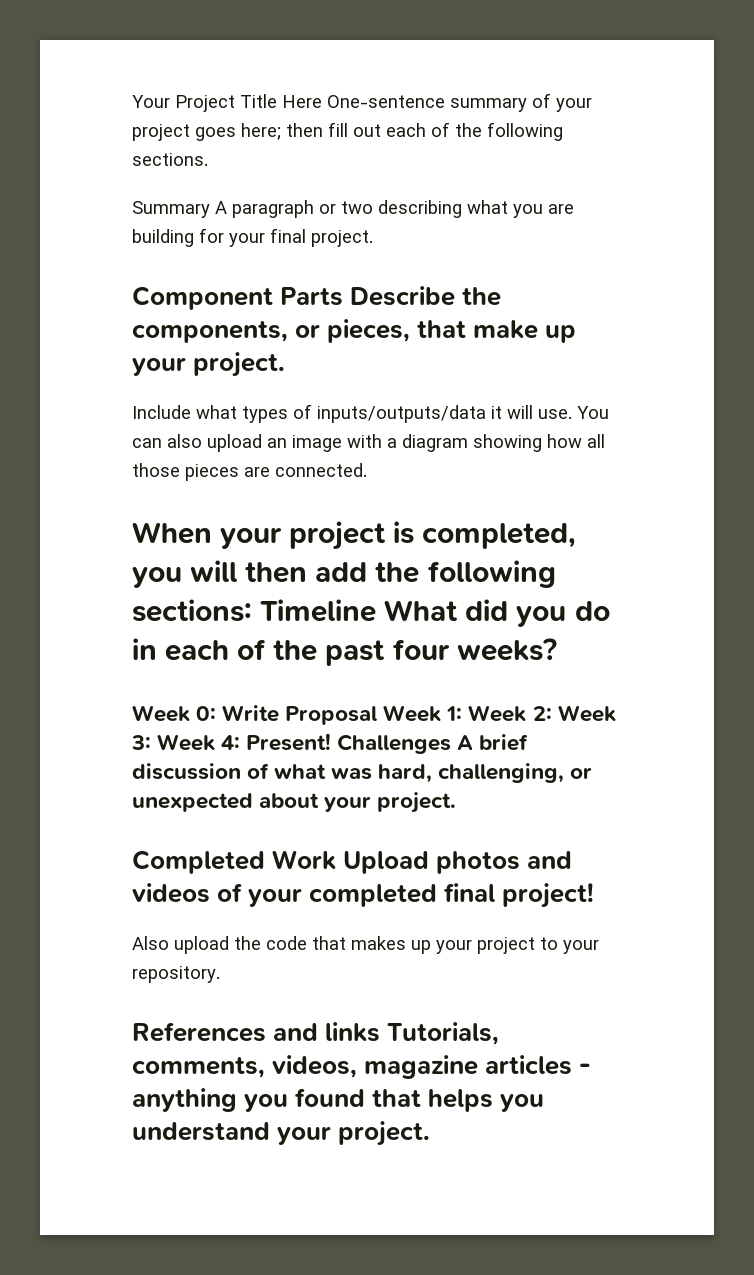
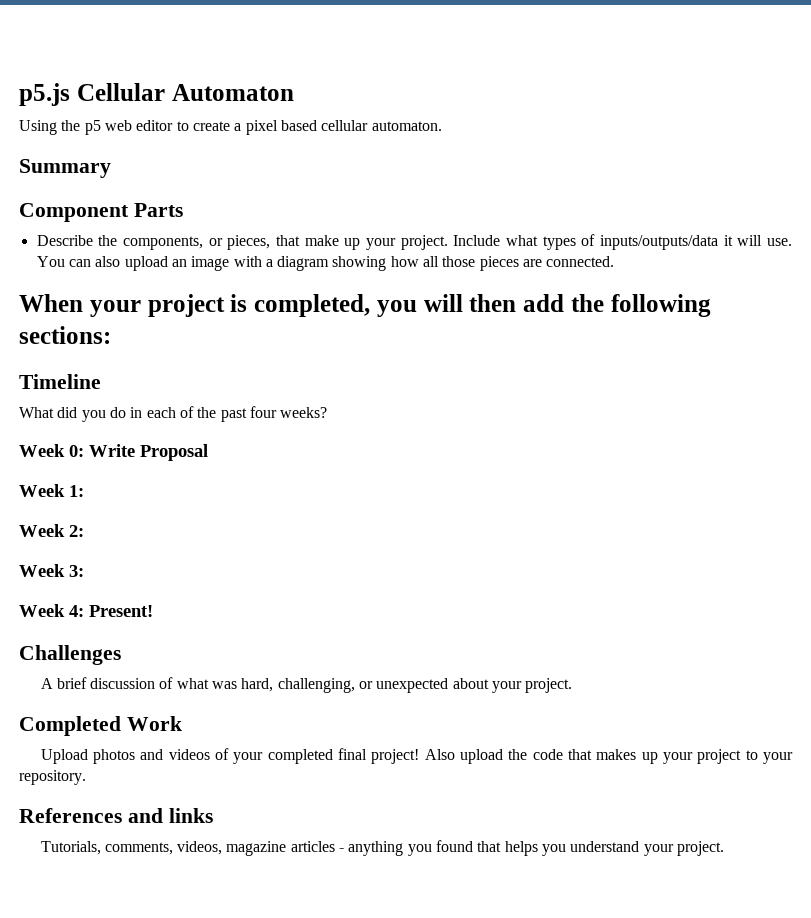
[132,93,592,112] [132,122,563,141] [132,153,208,166] [132,200,574,218] [132,228,373,247] Your Project Title Here One-sentence summary of your project goes here; then fill out each of the following sections. // Summary A paragraph or two describing what you are building for your final project. -> [19,83,294,106] [19,120,442,135] [19,159,111,178] p5.js Cellular Automaton // Using the p5 web editor to create a pixel based cellular automaton. // Summary
(344, 296) none -> (183, 210) //
(286, 364) // -> (448, 242) none
(252, 610) none -> (111, 335) //
(377, 610) none -> (101, 381) //
(378, 715) none -> (208, 452) //
(463, 713) none -> (84, 491) //
(552, 713) none -> (84, 531) //
(151, 742) none -> (84, 571) //
(332, 742) none -> (153, 611) //
(452, 744) none -> (121, 655) //
(337, 860) none -> (182, 723) //
(595, 895) // -> (420, 756) none
(381, 1032) none -> (213, 815) //

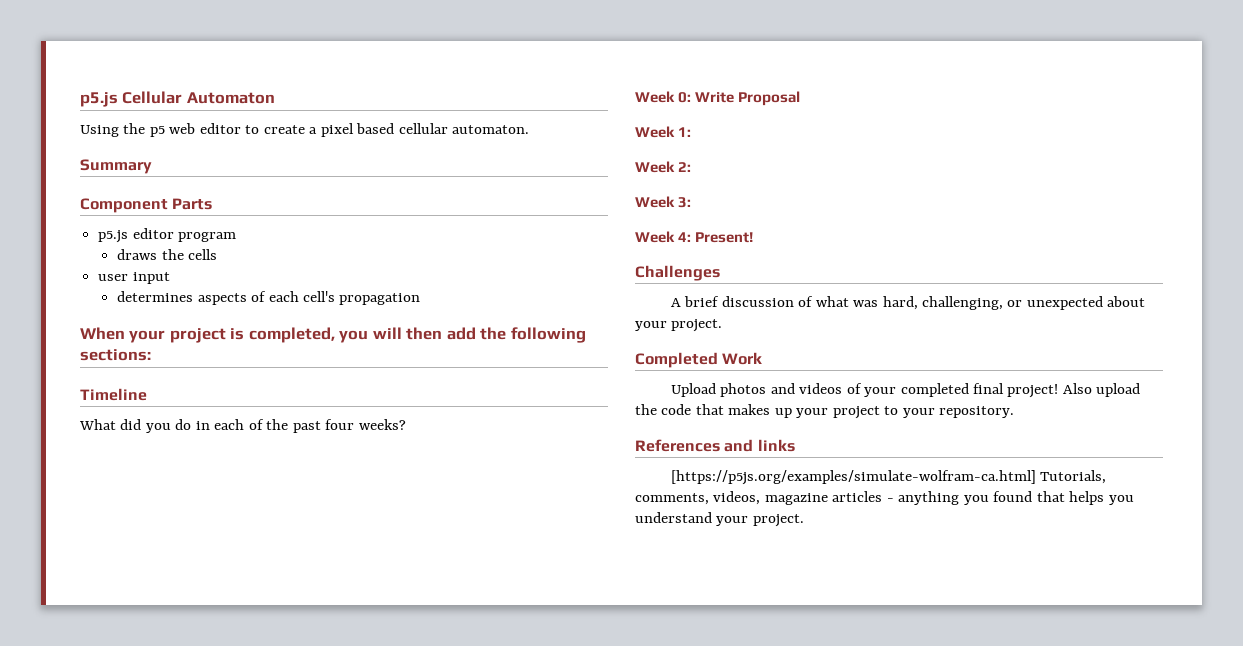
[36,234,792,250] [36,256,615,271] Describe the components, or pieces, that make up your project. Include what types of inputs/outputs/data it will use. You can also upload an image with a diagram showing how all those pieces are connected. -> [98,228,237,243] [117,249,218,260] [98,272,170,284] [117,291,421,305] p5.js editor program // draws the cells // user input // determines aspects of each cell's propagation
(213, 815) none -> [670,470,1036,485] [https://p5js.org/examples/simulate-wolfram-ca.html]

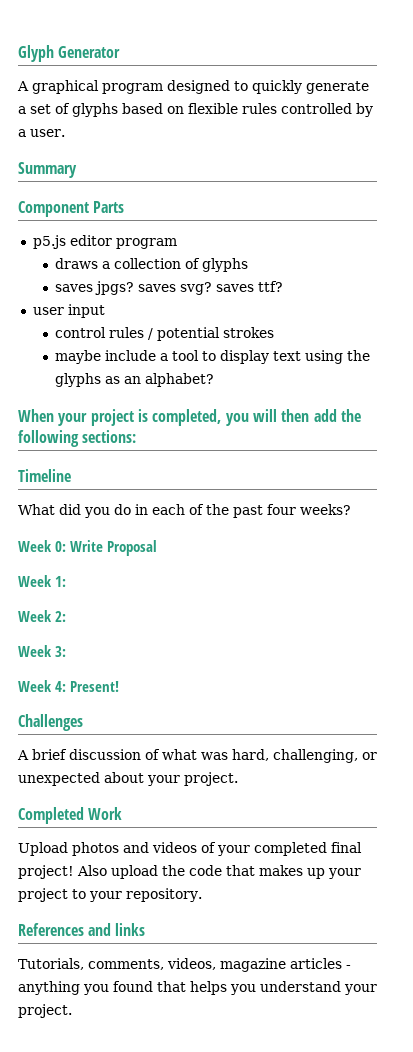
[80,91,275,107] [80,123,530,137] p5.js Cellular Automaton // Using the p5 web editor to create a pixel based cellular automaton. -> [18,45,121,62] [17,80,369,94] [18,103,373,117] [18,129,65,137] Glyph Generator // A graphical program designed to quickly generate a set of glyphs based on flexible rules controlled by a user.
[161,249,218,260] [98,272,170,284] [117,291,421,305] the cells // user input // determines aspects of each cell's propagation -> [101,258,248,272] [54,281,283,295] [32,304,105,318] [54,327,274,341] [54,350,370,364] [54,373,214,387] a collection of glyphs // saves jpgs? saves svg? saves ttf? // user input // control rules / potential strokes // maybe include a tool to display text using the glyphs as an alphabet?
[670,470,1036,485] [https://p5js.org/examples/simulate-wolfram-ca.html] -> (146, 929) none

